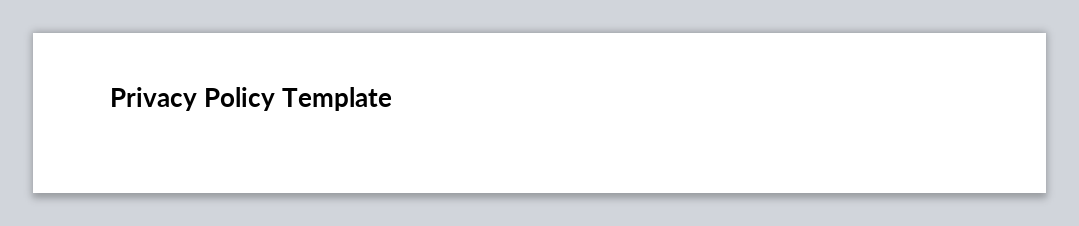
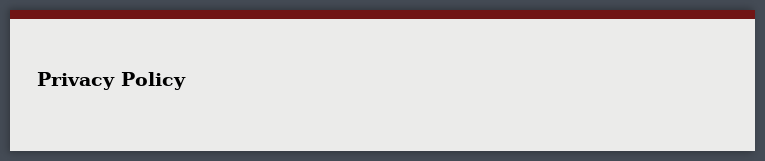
[281,87,392,111] Template -> (186, 81) none

